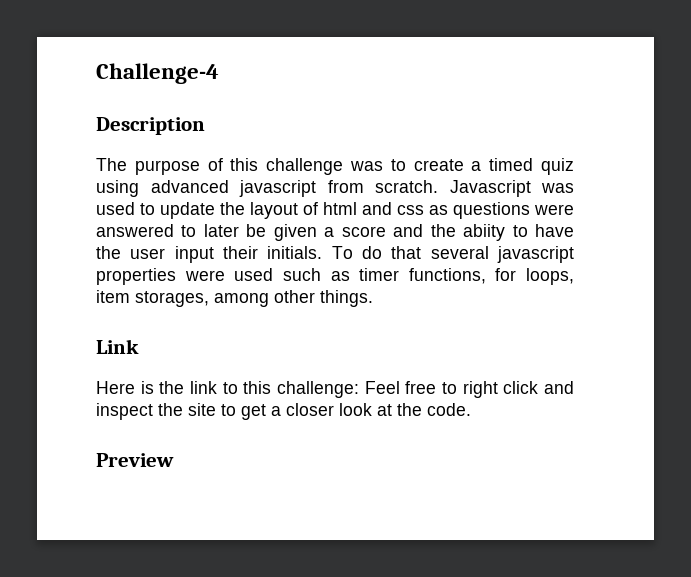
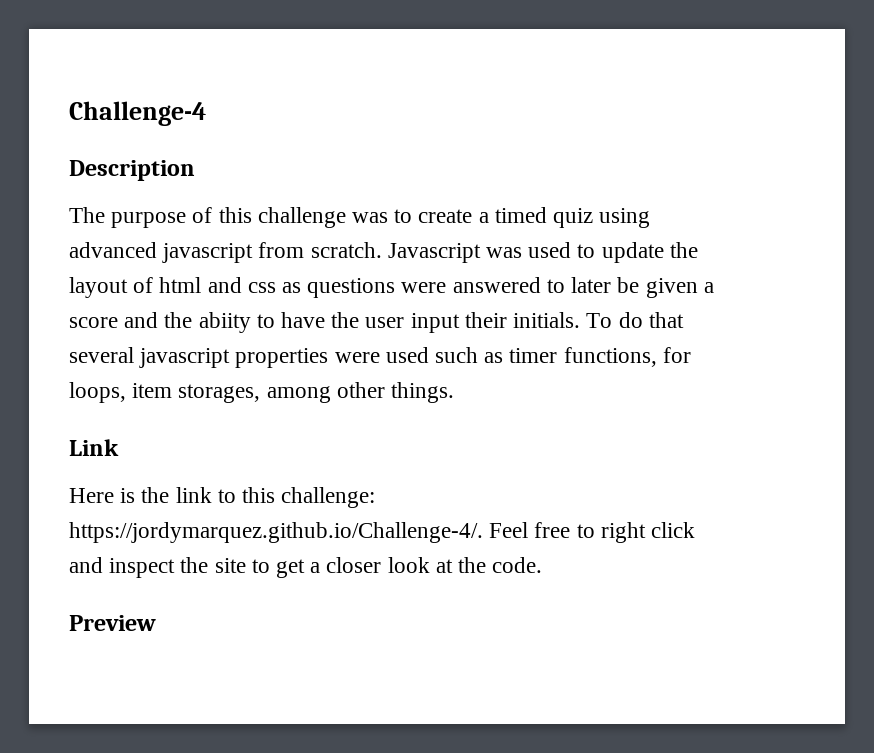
(359, 389) none -> [69,522,483,543] https://jordymarquez.github.io/Challenge-4/.

